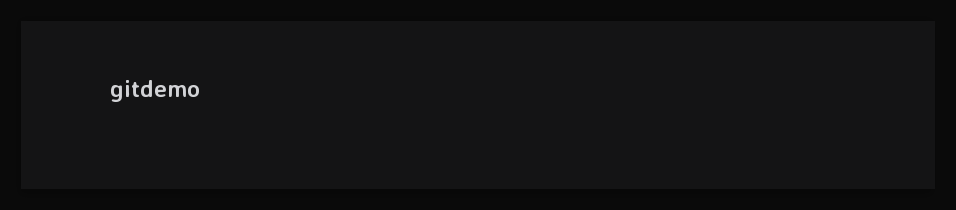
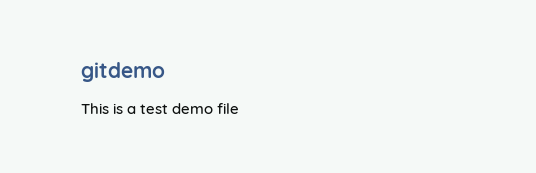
(200, 91) none -> [81,103,240,114] // This is a test demo file

